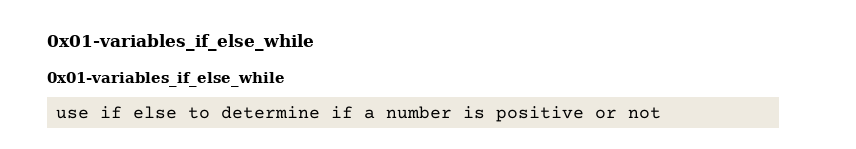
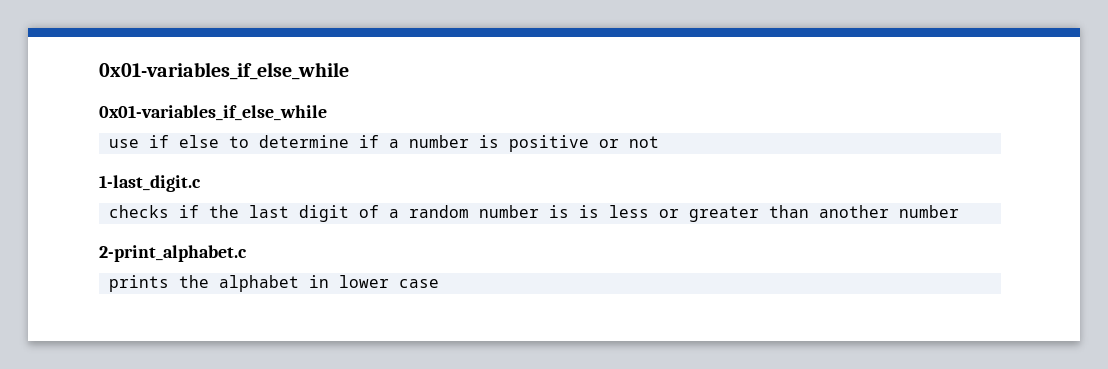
(661, 113) none -> [99,175,201,192] [109,205,960,222] [99,245,247,262] [109,275,440,292] // 1-last_digit.c // checks if the last digit of a random number is is less or greater than another number // 2-print_alphabet.c // prints the alphabet in lower case

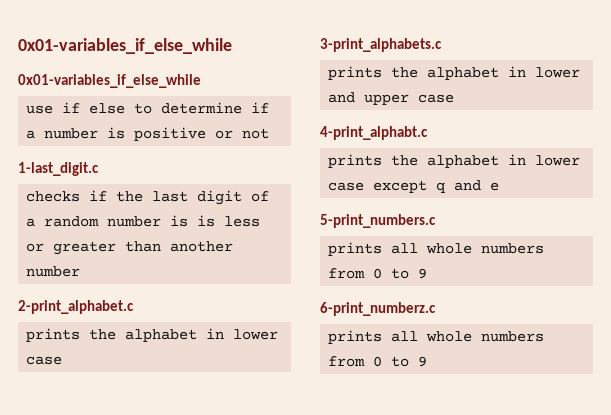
(440, 283) none -> [320,38,442,52] [327,66,580,80] [327,92,454,105] [320,126,428,140] [327,154,580,168] [327,180,499,193] [320,214,436,228] [327,242,544,256] [327,268,427,279] [320,302,436,316] [327,330,544,344] [327,356,427,367] // 3-print_alphabets.c // prints the alphabet in lower and upper case // 4-print_alphabt.c // prints the alphabet in lower case except q and e // 5-print_numbers.c // prints all whole numbers from 0 to 9 // 6-print_numberz.c // prints all whole numbers from 0 to 9

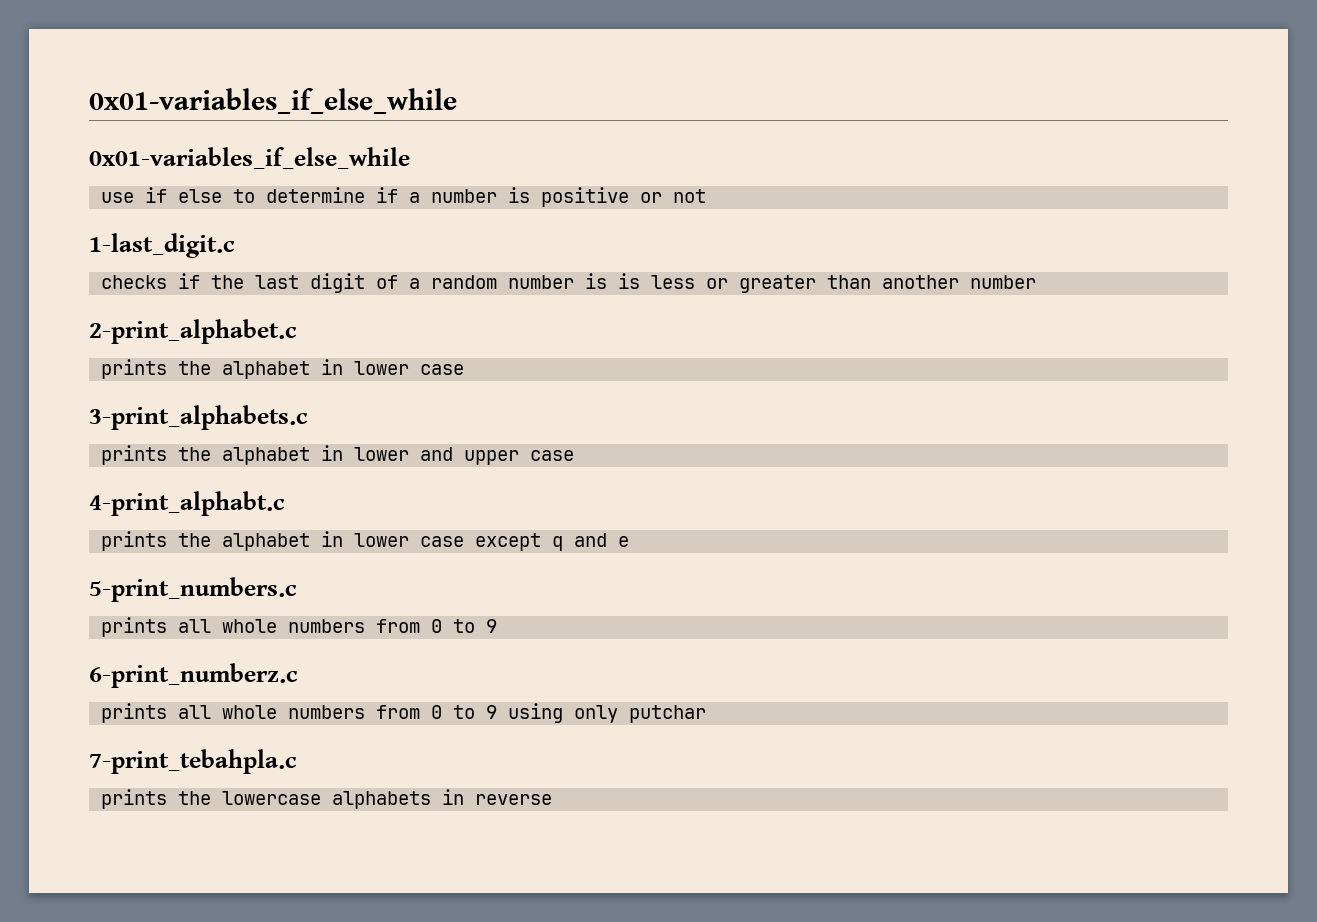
(427, 361) none -> [507,703,706,723] [89,749,297,774] [100,789,552,809] using only putchar // 7-print_tebahpla.c // prints the lowercase alphabets in reverse

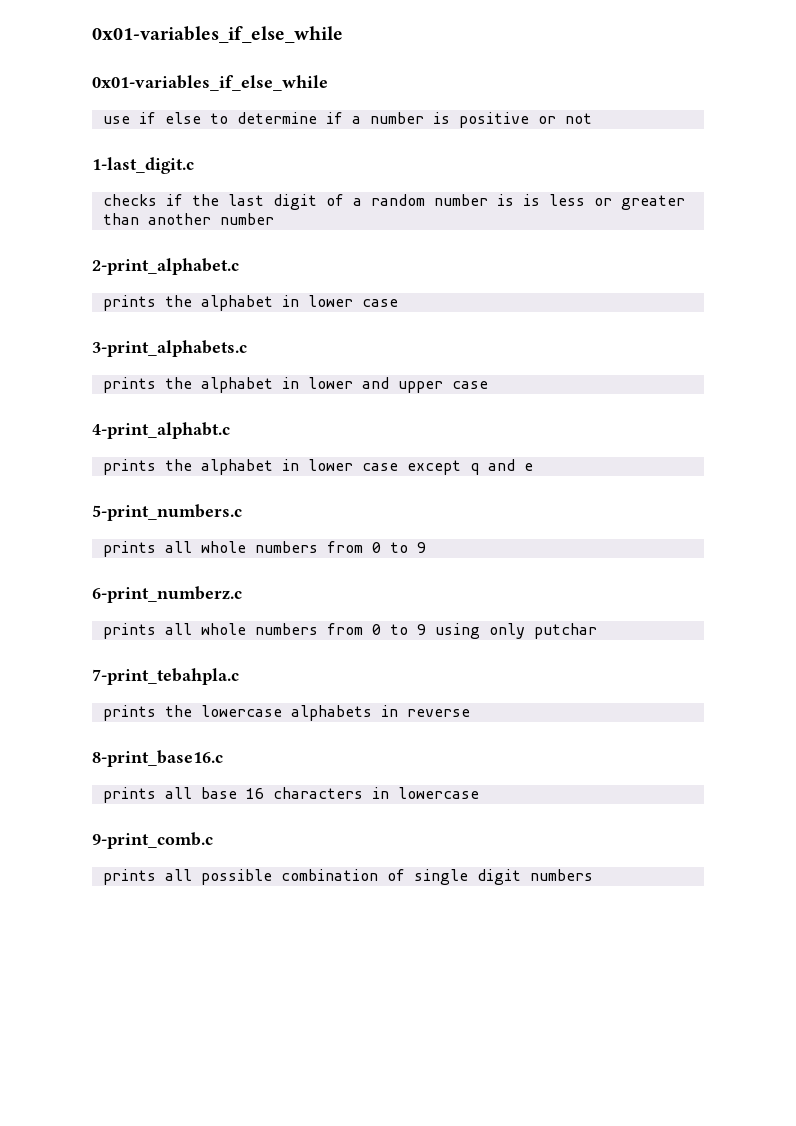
(552, 799) none -> [92,750,223,767] [102,787,479,803] [92,832,213,849] [102,869,593,885] // 8-print_base16.c // prints all base 16 characters in lowercase // 9-print_comb.c // prints all possible combination of single digit numbers

